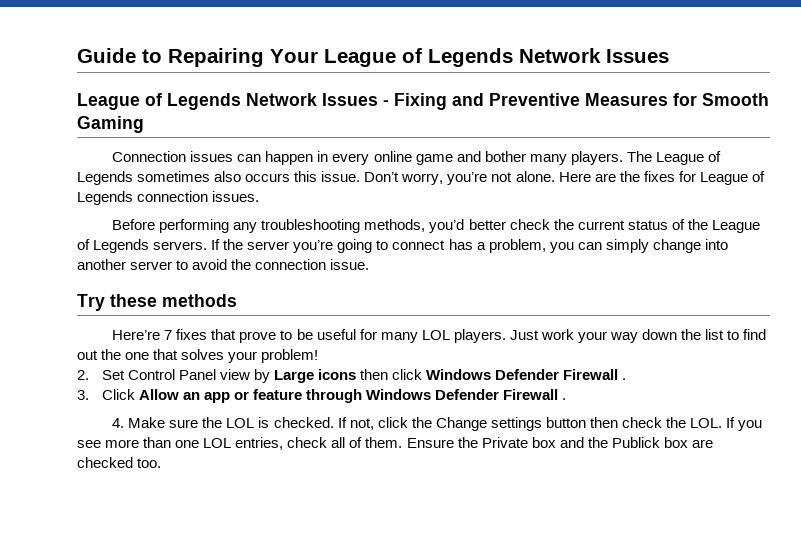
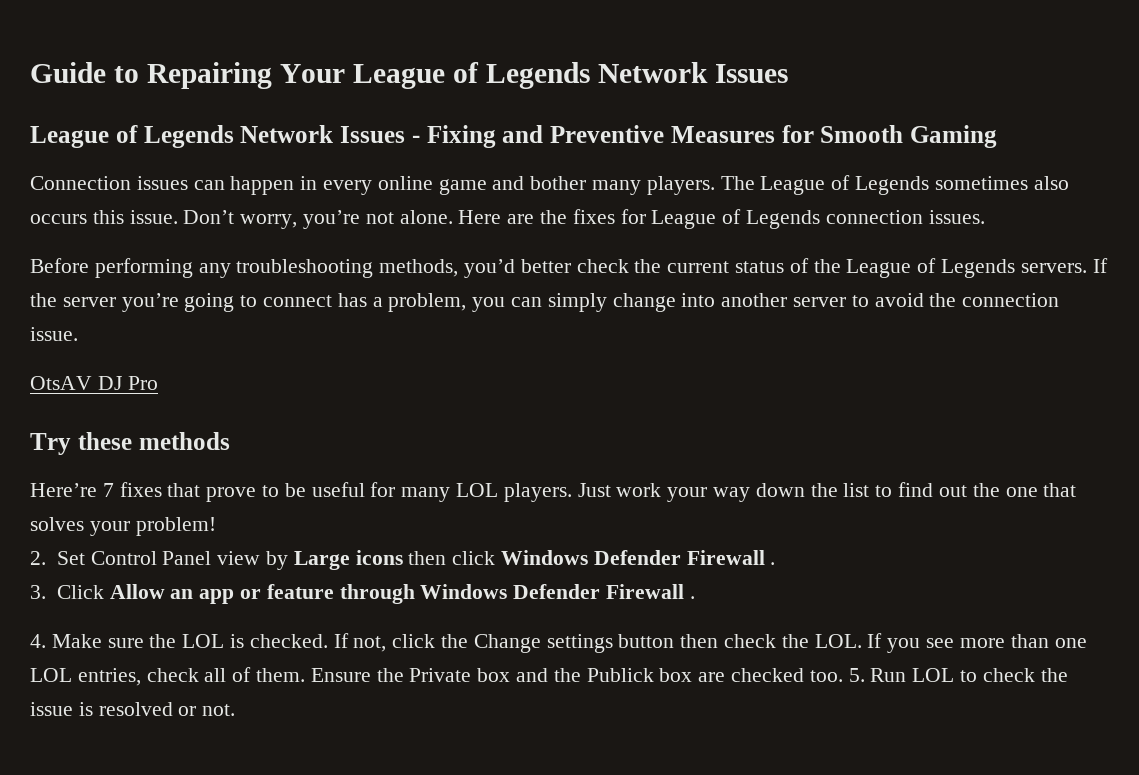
(370, 264) none -> [30,376,158,390] // OtsAV DJ Pro
(162, 463) none -> [848,668,1068,682] [30,702,236,716] 5. Run LOL to check the issue is resolved or not.

